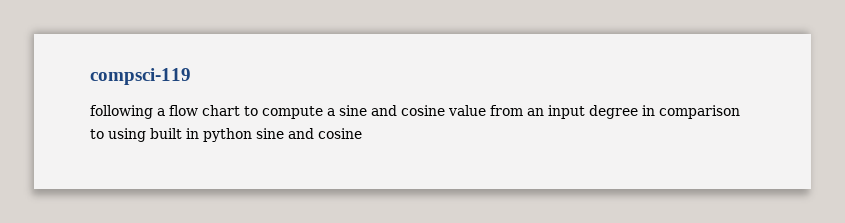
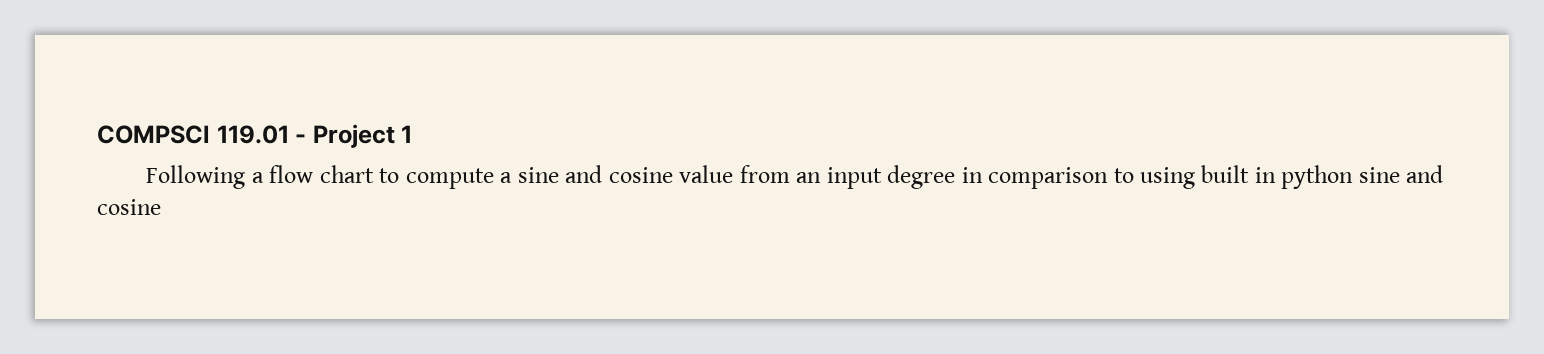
[90,68,191,85] [90,105,153,119] compsci-119 // following -> [97,124,413,148] [146,165,246,189] COMPSCI 119.01 - Project 1 // Following

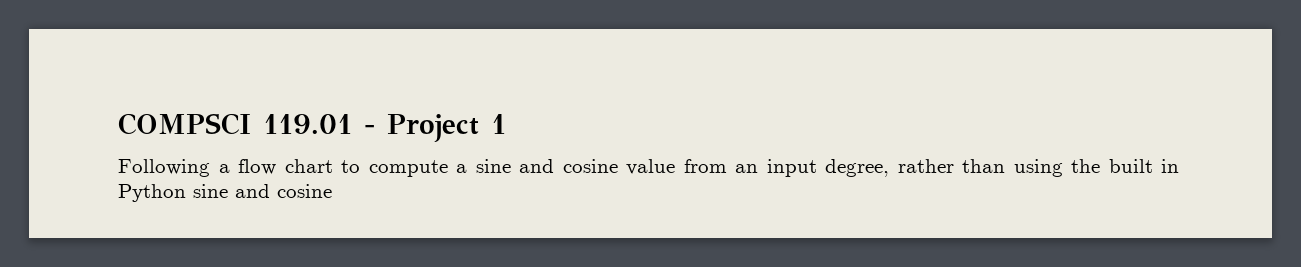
[887,165,1195,189] degree in comparison to using -> [825,159,1100,177] degree, rather than using the
[1281,165,1354,189] python -> [118,184,186,202] Python

